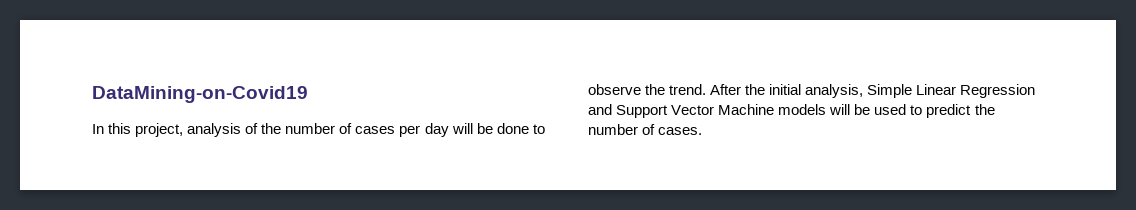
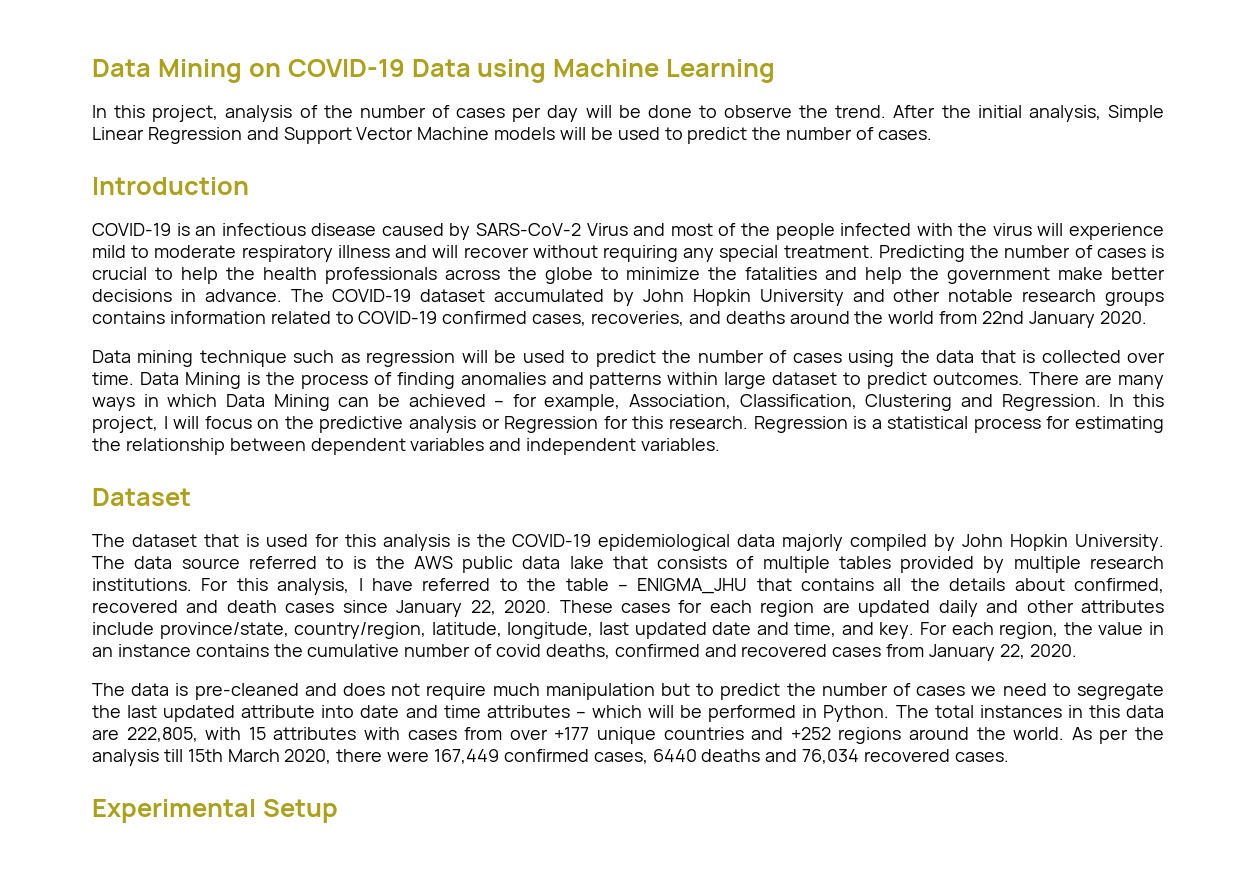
[92,86,308,103] DataMining-on-Covid19 -> [92,59,776,83] Data Mining on COVID-19 Data using Machine Learning
(703, 131) none -> [92,177,249,195] [92,223,1164,240] [92,245,1164,262] [92,267,1166,284] [92,289,1164,306] [92,311,1147,328] [92,350,1165,367] [92,372,1164,389] [92,394,1164,411] [92,416,1164,433] [92,438,721,455] [92,488,191,506] [92,534,1165,551] [92,556,1165,573] [92,578,1165,595] [92,600,1165,617] [92,622,1164,639] [92,644,1077,661] [92,683,1165,700] [92,705,1164,722] [92,727,1165,744] [92,749,1009,766] [92,799,338,823] // Introduction // COVID-19 is an infectious disease caused by SARS-CoV-2 Virus and most of the people infected with the virus will experience mild to moderate respiratory illness and will recover without requiring any special treatment. Predicting the number of cases is crucial to help the health professionals across the globe to minimize the fatalities and help the government make better decisions in advance. The COVID-19 dataset accumulated by John Hopkin University and other notable research groups contains information related to COVID-19 confirmed cases, recoveries, and deaths around the world from 22nd January 2020. // Data mining technique such as regression will be used to predict the number of cases using the data that is collected over time. Data Mining is the process of finding anomalies and patterns within large dataset to predict outcomes. There are many ways in which Data Mining can be achieved – for example, Association, Classification, Clustering and Regression. In this project, I will focus on the predictive analysis or Regression for this research. Regression is a statistical process for estimating the relationship between dependent variables and independent variables. // Dataset // The dataset that is used for this analysis is the COVID-19 epidemiological data majorly compiled by John Hopkin University. The data source referred to is the AWS public data lake that consists of multiple tables provided by multiple research institutions. For this analysis, I have referred to the table – ENIGMA_JHU that contains all the details about confirmed, recovered and death cases since January 22, 2020. These cases for each region are updated daily and other attributes include province/state, country/region, latitude, longitude, last updated date and time, and key. For each region, the value in an instance contains the cumulative number of covid deaths, confirmed and recovered cases from January 22, 2020. // The data is pre-cleaned and does not require much manipulation but to predict the number of cases we need to segregate the last updated attribute into date and time attributes – which will be performed in Python. The total instances in this data are 222,805, with 15 attributes with cases from over +177 unique countries and +252 regions around the world. As per the analysis till 15th March 2020, there were 167,449 confirmed cases, 6440 deaths and 76,034 recovered cases. // Experimental Setup

